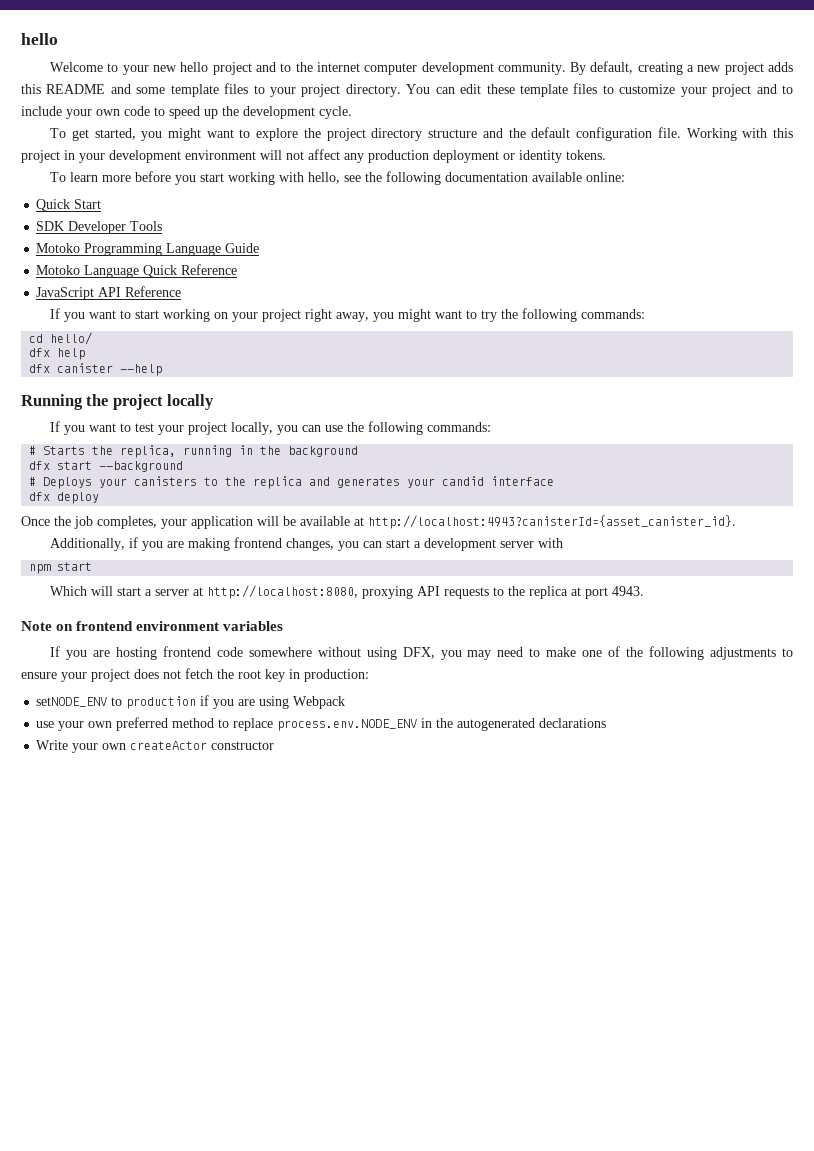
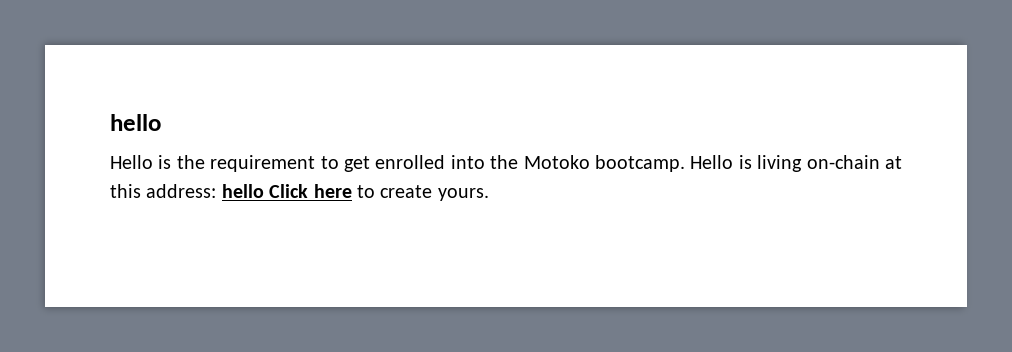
[50,61,794,75] [21,83,794,97] [21,106,352,119] [50,127,794,141] [21,149,606,163] [50,171,626,185] [36,199,102,211] [36,221,163,234] [36,243,260,256] [36,264,238,278] [36,286,182,300] [50,308,646,322] [29,332,93,345] [29,348,86,360] [29,363,163,376] [21,394,215,410] [50,421,492,435] [29,445,359,458] [29,461,184,472] [29,476,555,489] [29,492,100,504] [21,515,736,529] [50,537,564,551] [29,562,93,574] [50,585,645,599] [21,621,284,631] [50,646,794,660] [21,668,369,682] [36,695,346,709] [36,717,607,731] [36,740,275,753] Welcome to your new hello project and to the internet computer development community. By default, creating a new project adds this README and some template files to your project directory. You can edit these template files to customize your project and to include your own code to speed up the development cycle. // To get started, you might want to explore the project directory structure and the default configuration file. Working with this project in your development environment will not affect any production deployment or identity tokens. // To learn more before you start working with hello, see the following documentation available online: // Quick Start // SDK Developer Tools // Motoko Programming Language Guide // Motoko Language Quick Reference // JavaScript API Reference // If you want to start working on your project right away, you might want to try the following commands: // cd hello/ // dfx help // dfx canister --help // Running the project locally // If you want to test your project locally, you can use the following commands: // # Starts the replica, running in the background // dfx start --background // # Deploys your canisters to the replica and generates your candid interface // dfx deploy // Once the job completes, your application will be available at http://localhost:4943?canisterId={asset_canister_id}. // Additionally, if you are making frontend changes, you can start a development server with // npm start // Which will start a server at http://localhost:8080, proxying API requests to the replica at port 4943. // Note on frontend environment variables // If you are hosting frontend code somewhere without using DFX, you may need to make one of the following adjustments to ensure your project does not fetch the root key in production: // setNODE_ENV to production if you are using Webpack // use your own preferred method to replace process.env.NODE_ENV in the autogenerated declarations // Write your own createActor constructor -> [110,155,902,172] [110,184,489,201] Hello is the requirement to get enrolled into the Motoko bootcamp. Hello is living on-chain at this address: hello Click here to create yours.

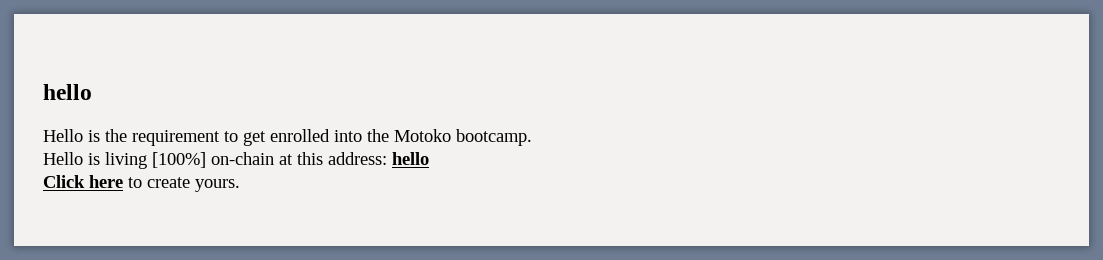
(685, 163) none -> (532, 137) //
(803, 163) none -> [152,152,206,168] [100%]
(264, 191) none -> (429, 158) //

